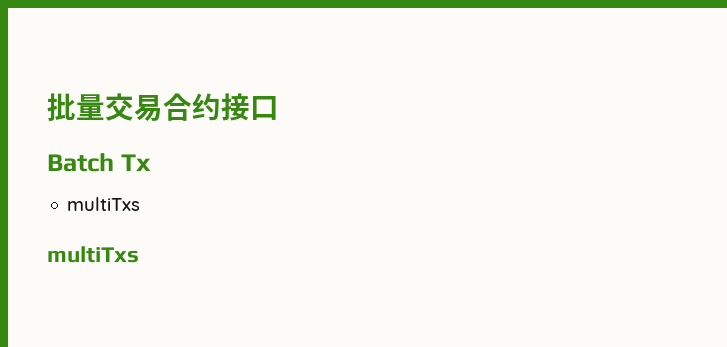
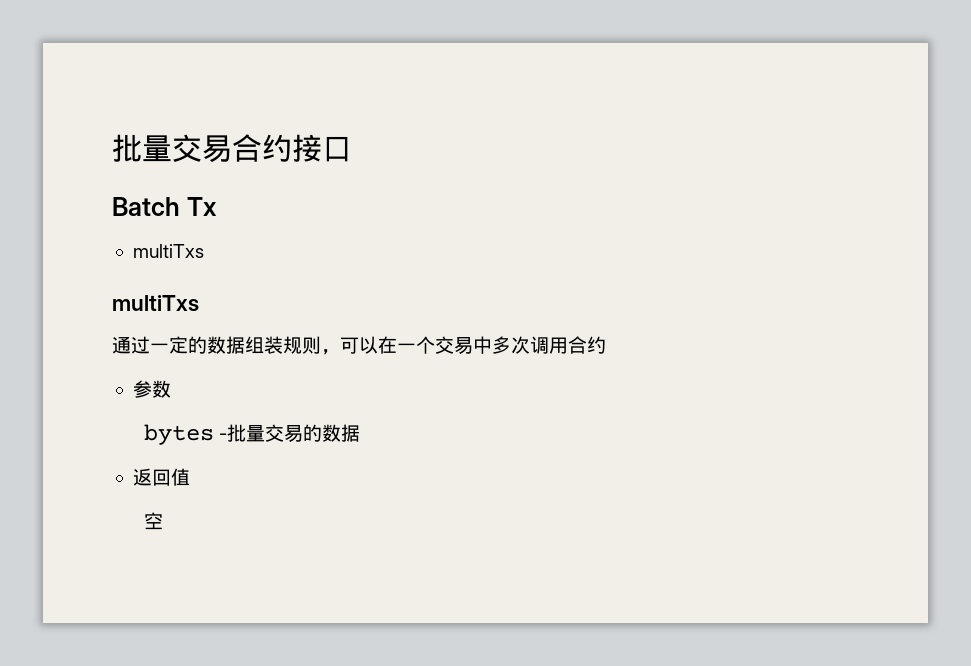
(139, 254) none -> [112,336,606,355] [132,380,171,398] [143,424,360,445] [132,468,190,486] [143,512,163,530] // 通过一定的数据组装规则，可以在一个交易中多次调用合约 // 参数 // bytes -批量交易的数据 // 返回值 // 空

